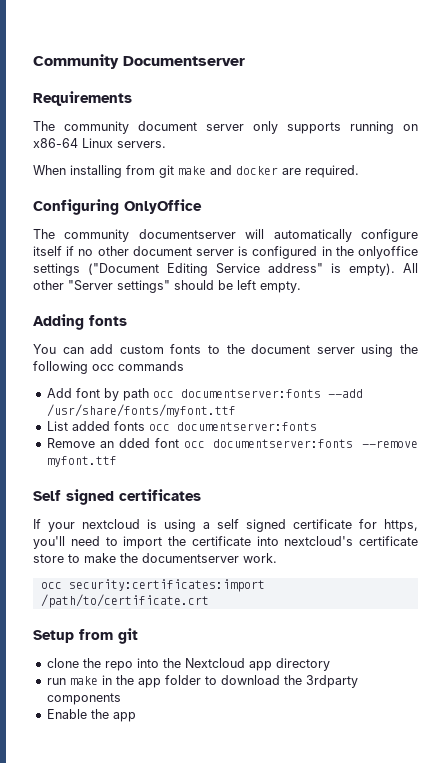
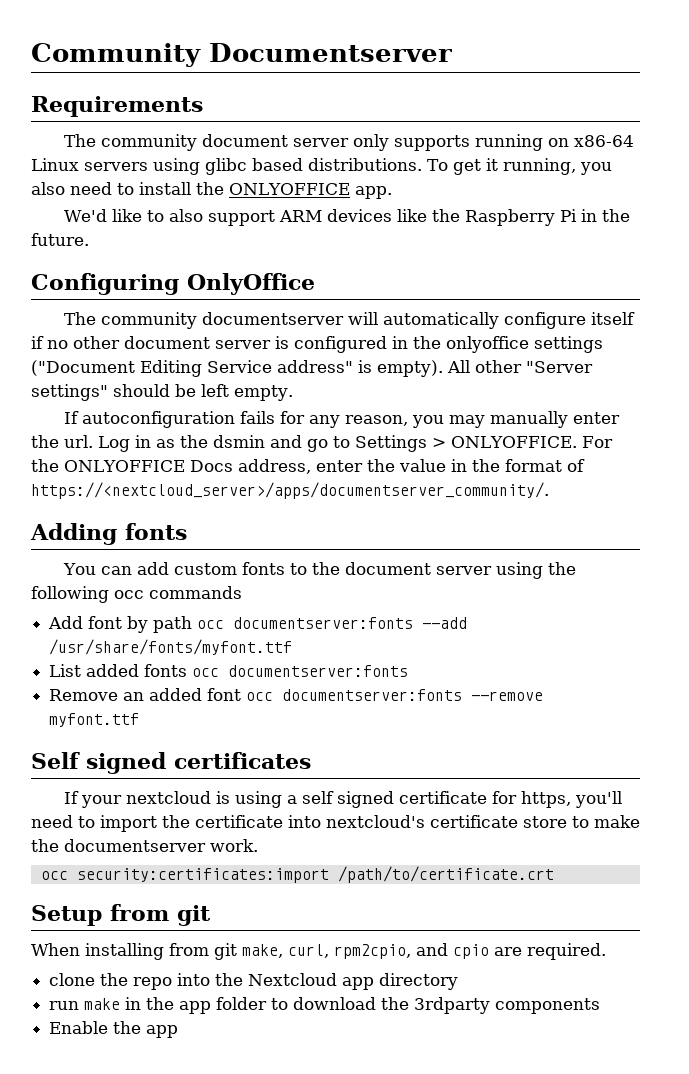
[117,141,166,148] [33,165,359,178] servers. // When installing from git make and docker are required. -> [84,158,612,175] [31,182,392,199] [63,209,630,226] [31,233,89,246] servers using glibc based distributions. To get it running, you also need to install the ONLYOFFICE app. // We'd like to also support ARM devices like the Raspberry Pi in the future.
(301, 287) none -> [63,411,620,428] [31,435,613,452] [31,459,585,474] [31,482,549,499] // If autoconfiguration fails for any reason, you may manually enter the url. Log in as the dsmin and go to Settings > ONLYOFFICE. For the ONLYOFFICE Docs address, enter the value in the format of https://<nextcloud_server>/apps/documentserver_community/.
[118,438,150,448] dded -> [149,688,203,701] added
(138, 636) none -> [31,943,606,960] // When installing from git make, curl, rpm2cpio, and cpio are required.

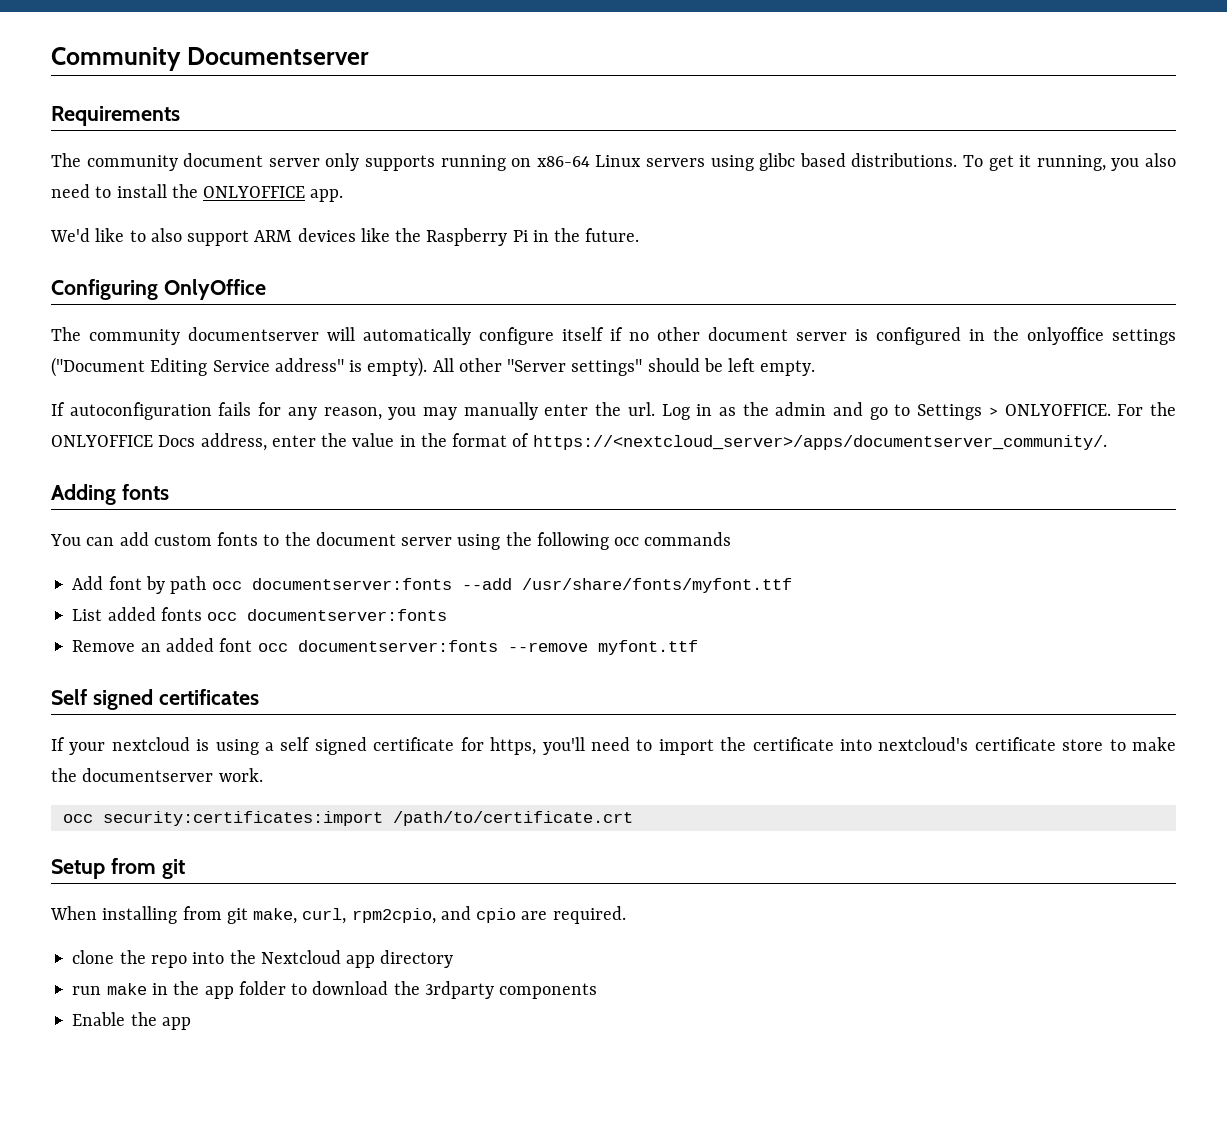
[213,435,265,448] dsmin -> [775,402,827,416] admin

